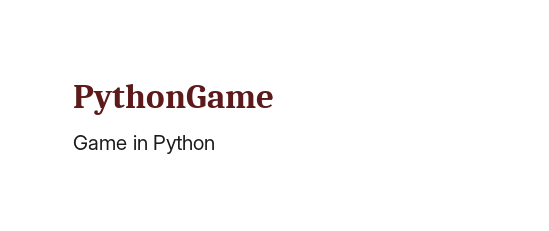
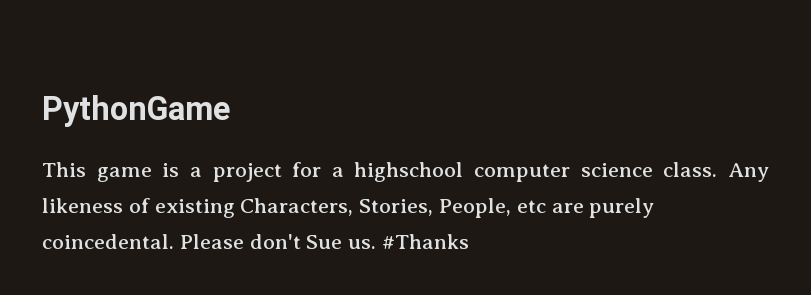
[73,135,216,154] Game in Python -> [42,162,769,182] [42,198,655,218] [42,234,470,249] This game is a project for a highschool computer science class. Any likeness of existing Characters, Stories, People, etc are purely coincedental. Please don't Sue us. #Thanks

